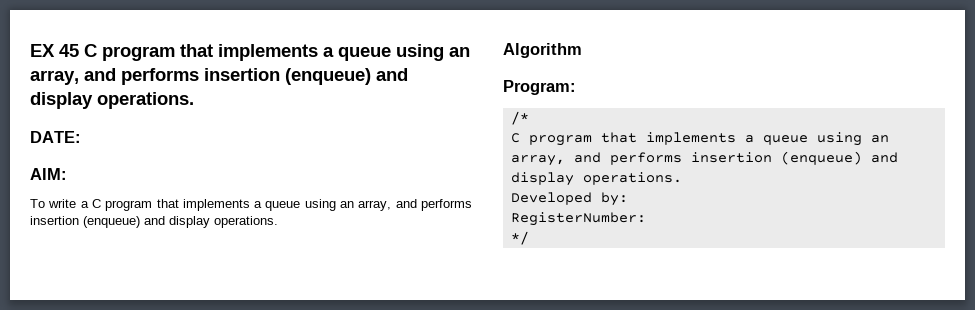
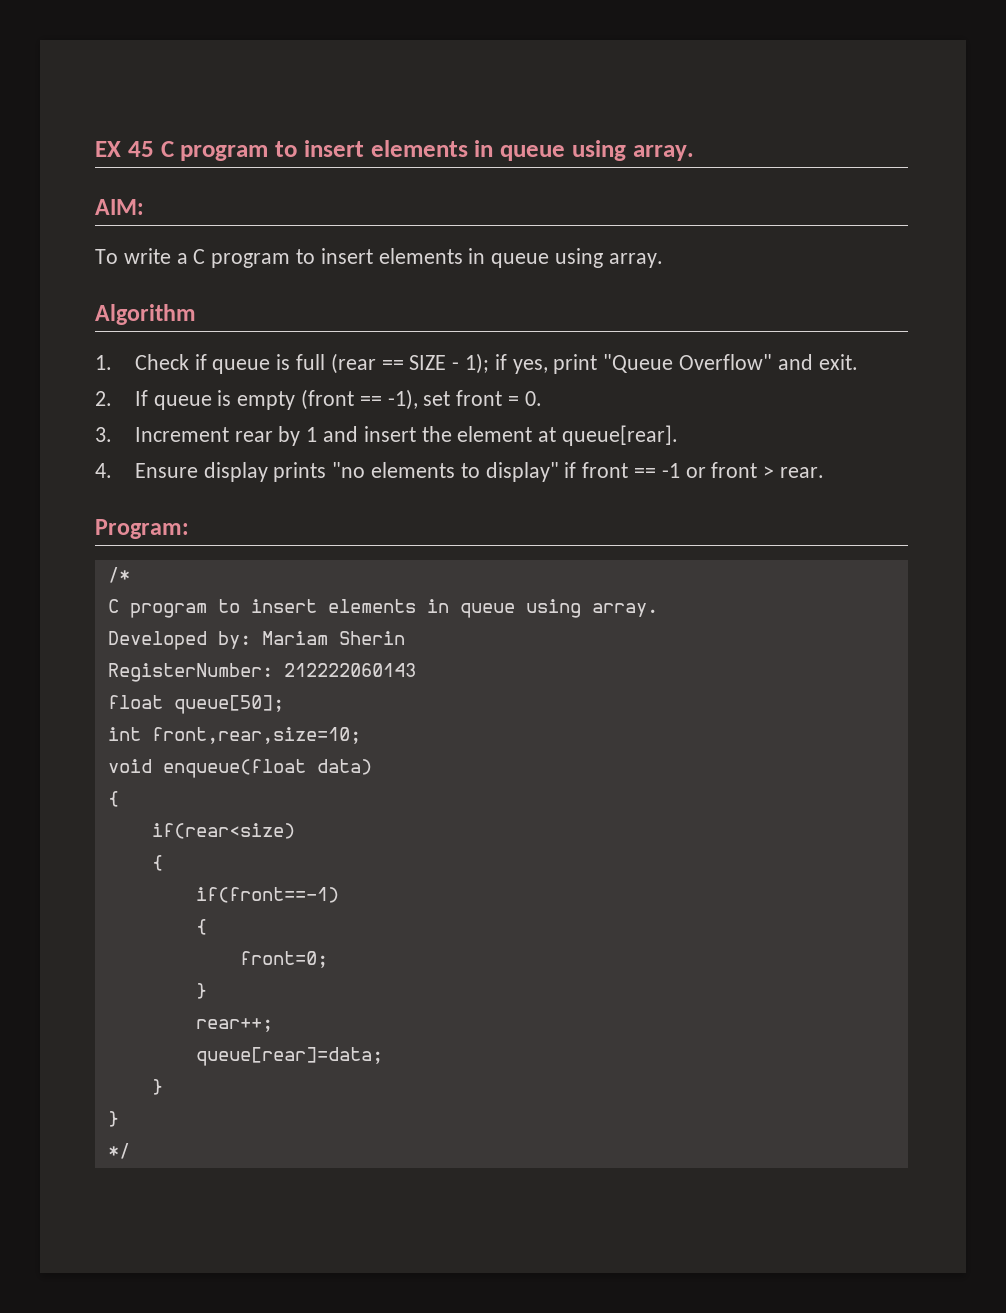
[180,44,470,61] [30,68,408,85] [30,92,194,109] [30,131,81,143] that implements a queue using an array, and performs insertion (enqueue) and display operations. // DATE: -> [275,140,694,161] to insert elements in queue using array.
[156,199,473,211] [30,216,278,228] [503,43,582,58] [503,80,576,95] [510,111,529,125] [510,132,889,146] [510,151,898,166] [510,172,682,186] that implements a queue using an array, and performs insertion (enqueue) and display operations. // Algorithm // Program: // /* // C program that implements a queue using an array, and performs insertion (enqueue) and display operations. -> [296,248,663,268] [95,304,196,325] [95,353,858,374] [95,389,542,410] [95,425,679,446] [95,462,825,482] [95,519,189,539] [107,567,130,583] [107,599,658,618] to insert elements in queue using array. // Algorithm // 1. Check if queue is full (rear == SIZE - 1); if yes, print "Queue Overflow" and exit. // 2. If queue is empty (front == -1), set front = 0. // 3. Increment rear by 1 and insert the element at queue[rear]. // 4. Ensure display prints "no elements to display" if front == -1 or front > rear. // Program: // /* // C program to insert elements in queue using array.
(628, 199) none -> [261,631,405,645] Mariam Sherin
(646, 219) none -> [283,663,416,677] [107,695,284,714] [107,727,361,744] [107,759,372,778] [107,791,119,807] [151,823,295,839] [151,855,163,871] [195,887,339,903] [195,919,207,935] [239,951,328,968] [195,983,207,999] [195,1018,273,1032] [195,1047,383,1066] [151,1079,163,1095] [107,1111,119,1127] 212222060143 // float queue[50]; // int front,rear,size=10; // void enqueue(float data) // { // if(rear<size) // { // if(front==-1) // { // front=0; // } // rear++; // queue[rear]=data; // } // }

